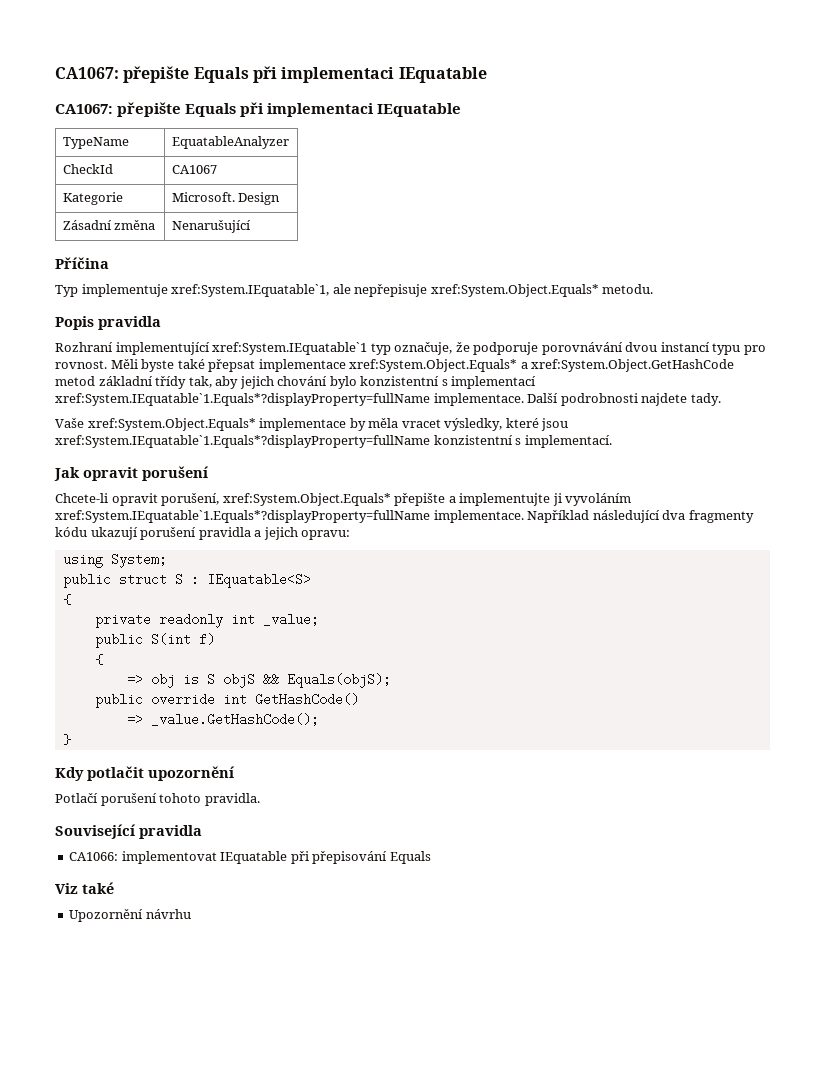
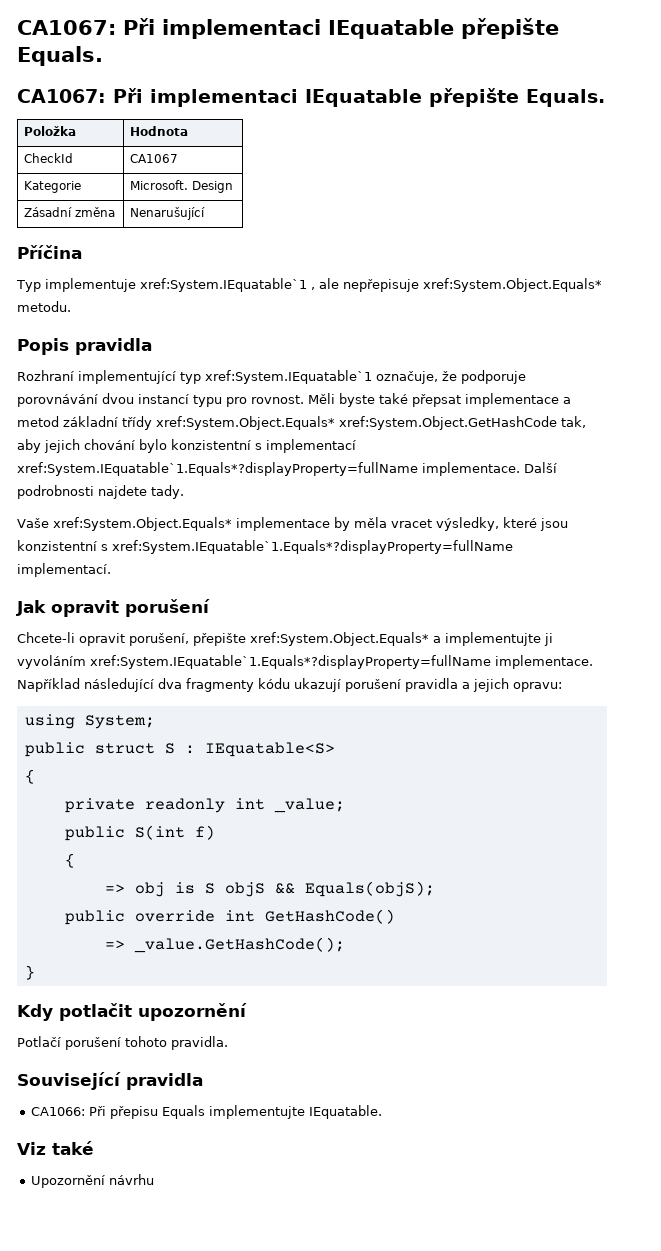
[55,66,487,83] [55,102,462,117] [62,137,129,149] [171,136,289,149] CA1067: přepište Equals při implementaci IEquatable // CA1067: přepište Equals při implementaci IEquatable // TypeName | EquatableAnalyzer -> [17,18,559,39] [17,46,103,66] [17,88,605,107] [24,126,77,136] [130,126,189,136] CA1067: Při implementaci IEquatable přepište Equals. // CA1067: Při implementaci IEquatable přepište Equals. // Položka | Hodnota
[171,284,330,297] xref:System.IEquatable`1, -> [139,278,315,292] xref:System.IEquatable`1 ,
[212,342,391,355] xref:System.IEquatable`1 typ -> [180,370,372,384] typ xref:System.IEquatable`1
[349,359,735,372] xref:System.Object.Equals* a xref:System.Object.GetHashCode -> [563,397,571,404] a
(187, 382) none -> [156,416,557,430] xref:System.Object.Equals* xref:System.Object.GetHashCode
[55,435,522,448] xref:System.IEquatable`1.Equals*?displayProperty=fullName konzistentní s -> [17,540,513,554] konzistentní s xref:System.IEquatable`1.Equals*?displayProperty=fullName
[222,493,446,506] xref:System.Object.Equals* přepište -> [193,632,429,646] přepište xref:System.Object.Equals*
[121,851,431,864] implementovat IEquatable při přepisování Equals -> [89,1105,383,1119] Při přepisu Equals implementujte IEquatable.

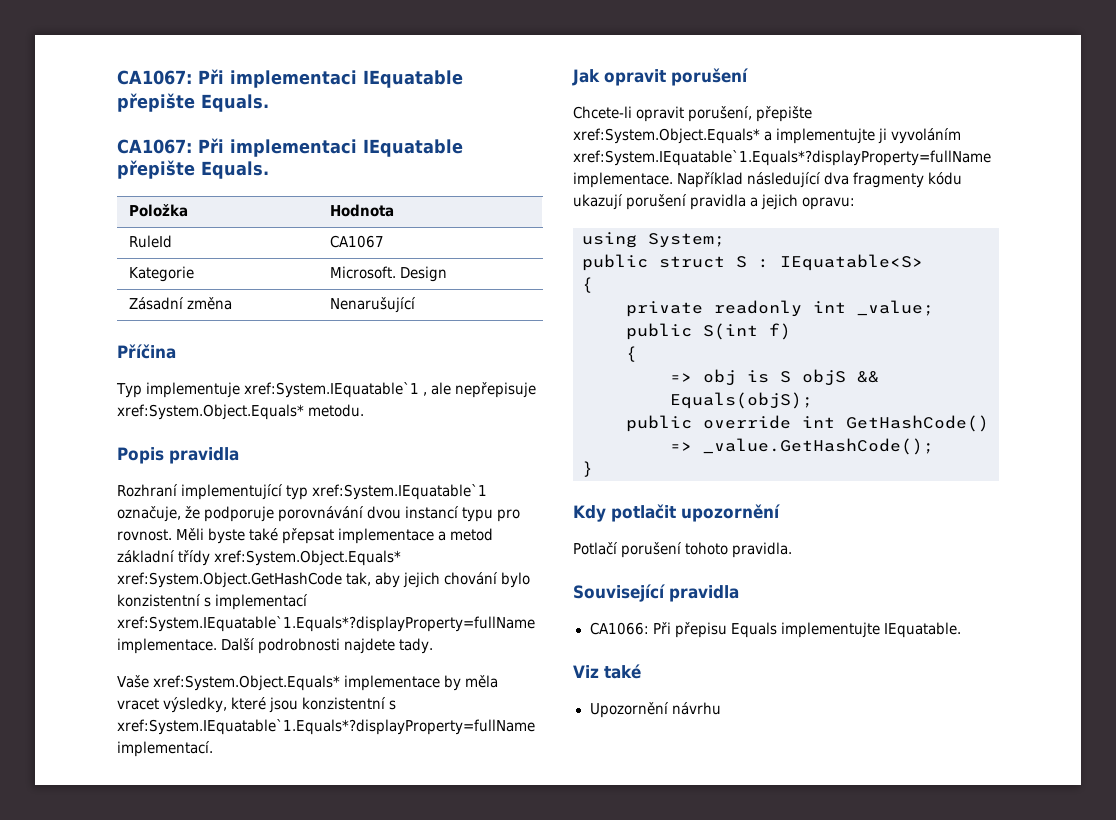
[24,153,74,163] CheckId -> [128,235,172,248] RuleId

